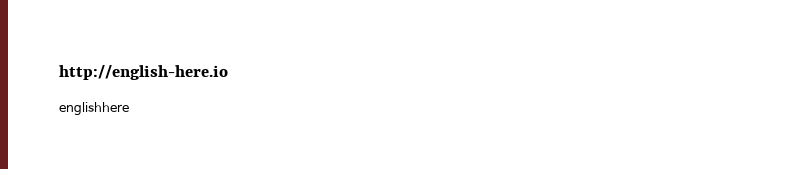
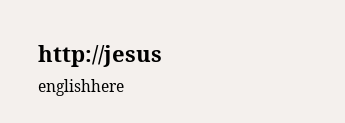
[59,65,228,80] http://english-here.io -> [38,45,162,67] http://jesus

